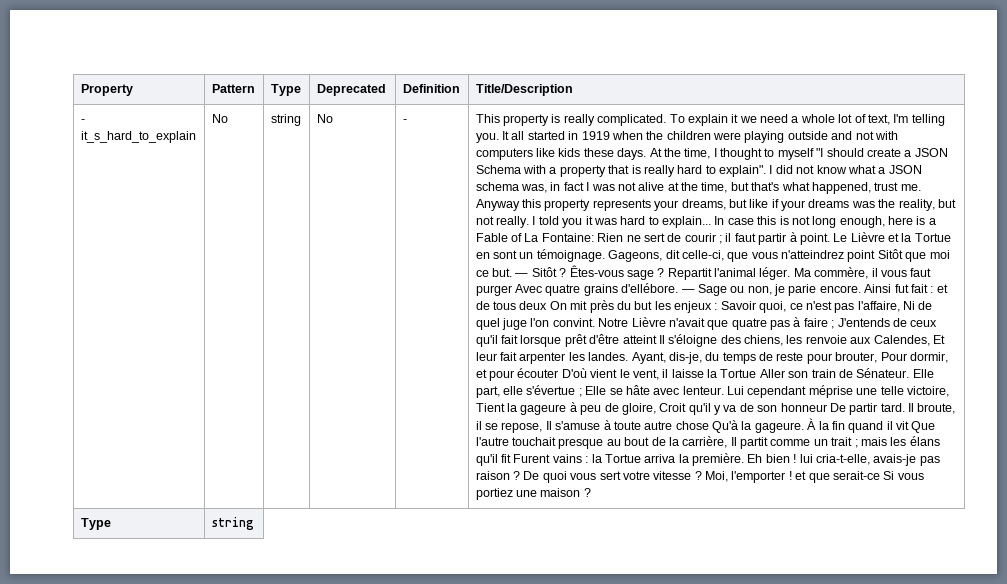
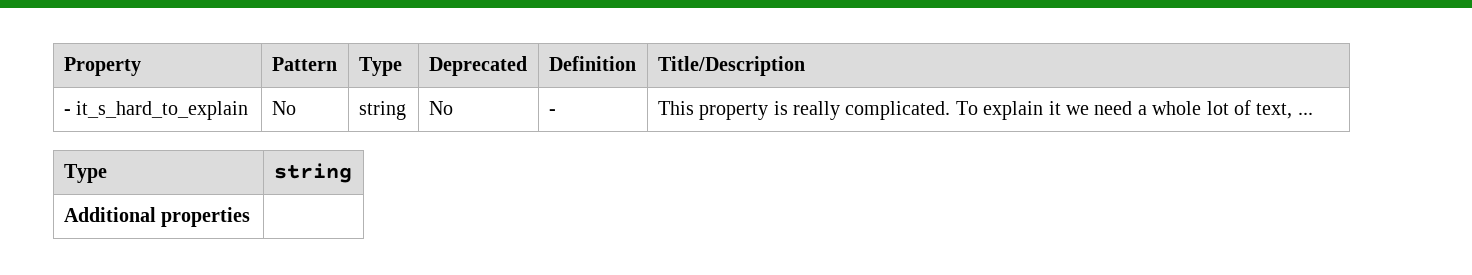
[893,114,945,126] [475,131,898,143] [475,148,948,160] [475,165,922,177] [475,182,921,194] [475,199,956,211] [475,216,936,228] [475,232,951,245] [475,249,950,262] [475,265,932,280] [475,283,948,296] [475,300,933,313] [475,317,938,330] [475,334,945,347] [475,352,948,364] [475,368,934,381] [475,385,949,398] [475,402,956,415] [475,418,936,433] [475,436,940,449] [475,453,940,466] [475,471,924,483] [475,488,591,500] I'm telling you. It all started in 1919 when the children were playing outside and not with computers like kids these days. At the time, I thought to myself "I should create a JSON Schema with a property that is really hard to explain". I did not know what a JSON schema was, in fact I was not alive at the time, but that's what happened, trust me. Anyway this property represents your dreams, but like if your dreams was the reality, but not really. I told you it was hard to explain... In case this is not long enough, here is a Fable of La Fontaine: Rien ne sert de courir ; il faut partir à point. Le Lièvre et la Tortue en sont un témoignage. Gageons, dit celle-ci, que vous n'atteindrez point Sitôt que moi ce but. — Sitôt ? Êtes-vous sage ? Repartit l'animal léger. Ma commère, il vous faut purger Avec quatre grains d'ellébore. — Sage ou non, je parie encore. Ainsi fut fait : et de tous deux On mit près du but les enjeux : Savoir quoi, ce n'est pas l'affaire, Ni de quel juge l'on convint. Notre Lièvre n'avait que quatre pas à faire ; J'entends de ceux qu'il fait lorsque prêt d'être atteint Il s'éloigne des chiens, les renvoie aux Calendes, Et leur fait arpenter les landes. Ayant, dis-je, du temps de reste pour brouter, Pour dormir, et pour écouter D'où vient le vent, il laisse la Tortue Aller son train de Sénateur. Elle part, elle s'évertue ; Elle se hâte avec lenteur. Lui cependant méprise une telle victoire, Tient la gageure à peu de gloire, Croit qu'il y va de son honneur De partir tard. Il broute, il se repose, Il s'amuse à toute autre chose Qu'à la gageure. À la fin quand il vit Que l'autre touchait presque au bout de la carrière, Il partit comme un trait ; mais les élans qu'il fit Furent vains : la Tortue arriva la première. Eh bien ! lui cria-t-elle, avais-je pas raison ? De quoi vous sert votre vitesse ? Moi, l'emporter ! et que serait-ce Si vous portiez une maison ? -> [1297,112,1313,115] ...
(254, 523) none -> [63,207,251,227] // Additional properties |

